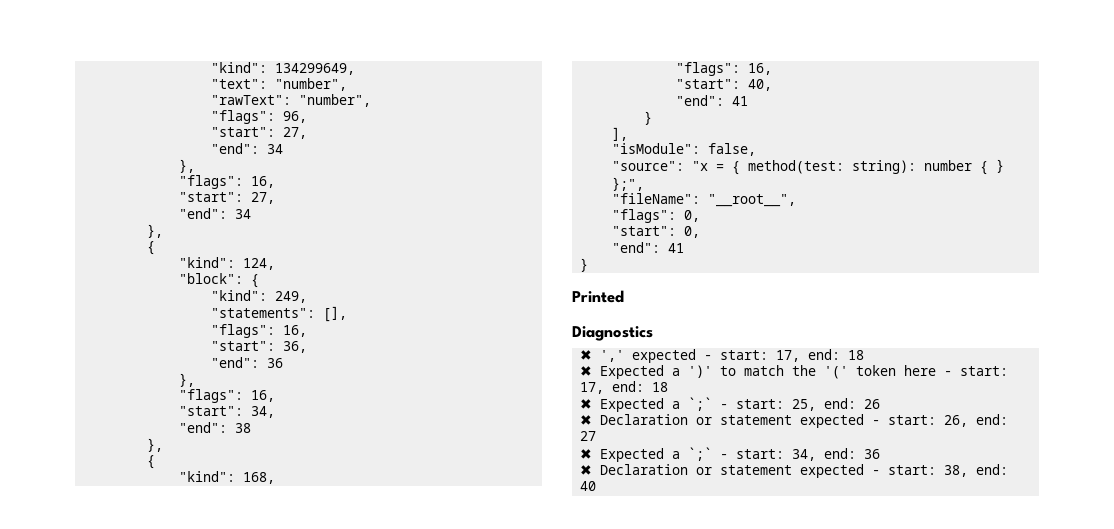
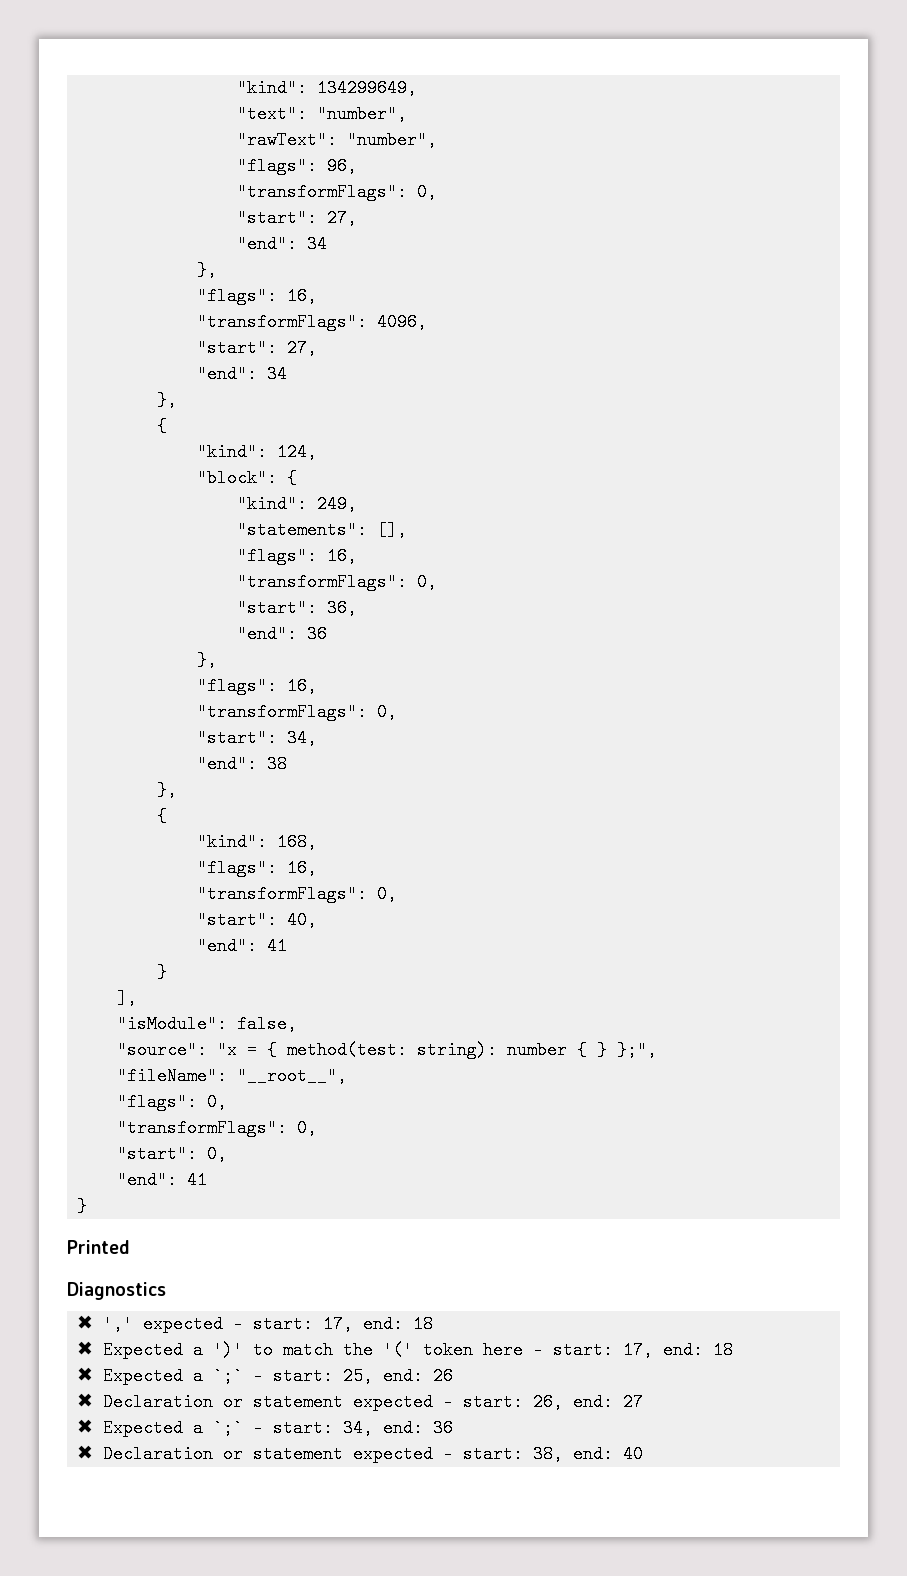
(308, 117) none -> [237,183,438,201] // "transformFlags": 0,
(276, 182) none -> [197,313,428,331] // "transformFlags": 4096,
(308, 331) none -> [237,573,438,591] // "transformFlags": 0,
(276, 396) none -> [197,703,398,721] // "transformFlags": 0,
(773, 69) none -> [197,885,398,903] // "transformFlags": 0,
(701, 216) none -> [117,1119,318,1137] // "transformFlags": 0,

